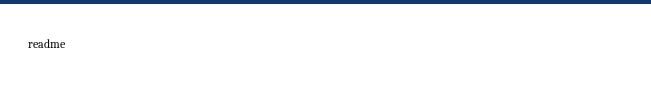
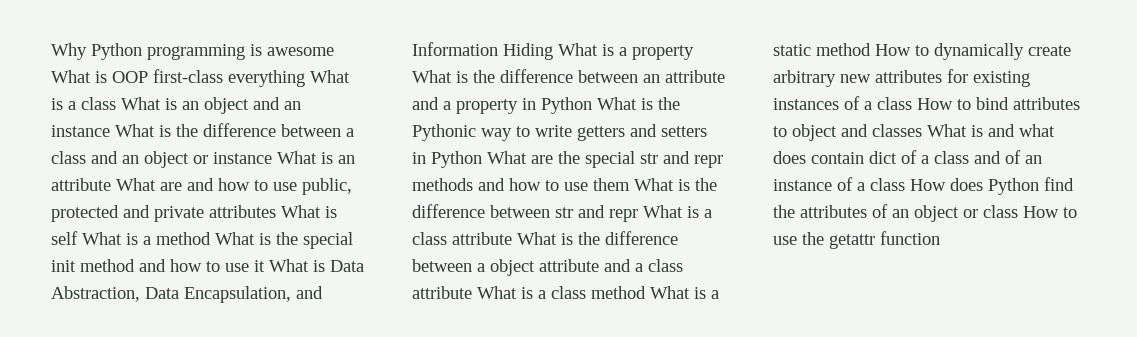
[28,39,66,48] readme -> [51,43,334,60] [51,69,350,87] [51,97,301,114] [51,123,354,137] [51,151,355,168] [51,178,352,195] [51,205,337,222] [51,231,353,249] [51,259,364,272] [51,286,323,303] [412,42,694,60] [412,69,725,83] [412,97,680,114] [412,124,707,141] [412,151,723,168] [412,178,717,191] [412,204,712,222] [412,231,678,245] [412,259,683,276] [412,286,719,299] [773,43,1071,60] [773,69,1030,87] [773,96,1080,110] [773,124,1055,141] [773,150,1042,164] [773,177,1074,195] [773,204,1077,222] [773,231,940,249] Why Python programming is awesome What is OOP first-class everything What is a class What is an object and an instance What is the difference between a class and an object or instance What is an attribute What are and how to use public, protected and private attributes What is self What is a method What is the special init method and how to use it What is Data Abstraction, Data Encapsulation, and Information Hiding What is a property What is the difference between an attribute and a property in Python What is the Pythonic way to write getters and setters in Python What are the special str and repr methods and how to use them What is the difference between str and repr What is a class attribute What is the difference between a object attribute and a class attribute What is a class method What is a static method How to dynamically create arbitrary new attributes for existing instances of a class How to bind attributes to object and classes What is and what does contain dict of a class and of an instance of a class How does Python find the attributes of an object or class How to use the getattr function

